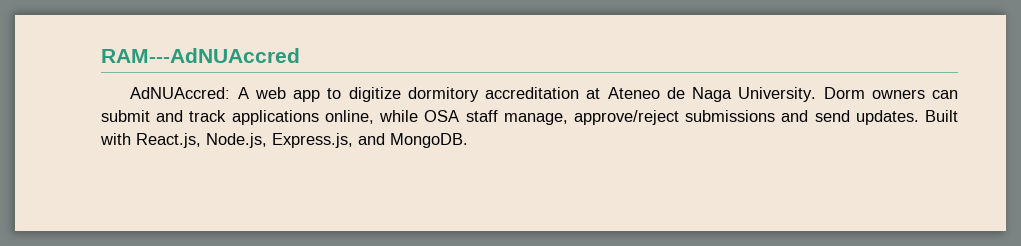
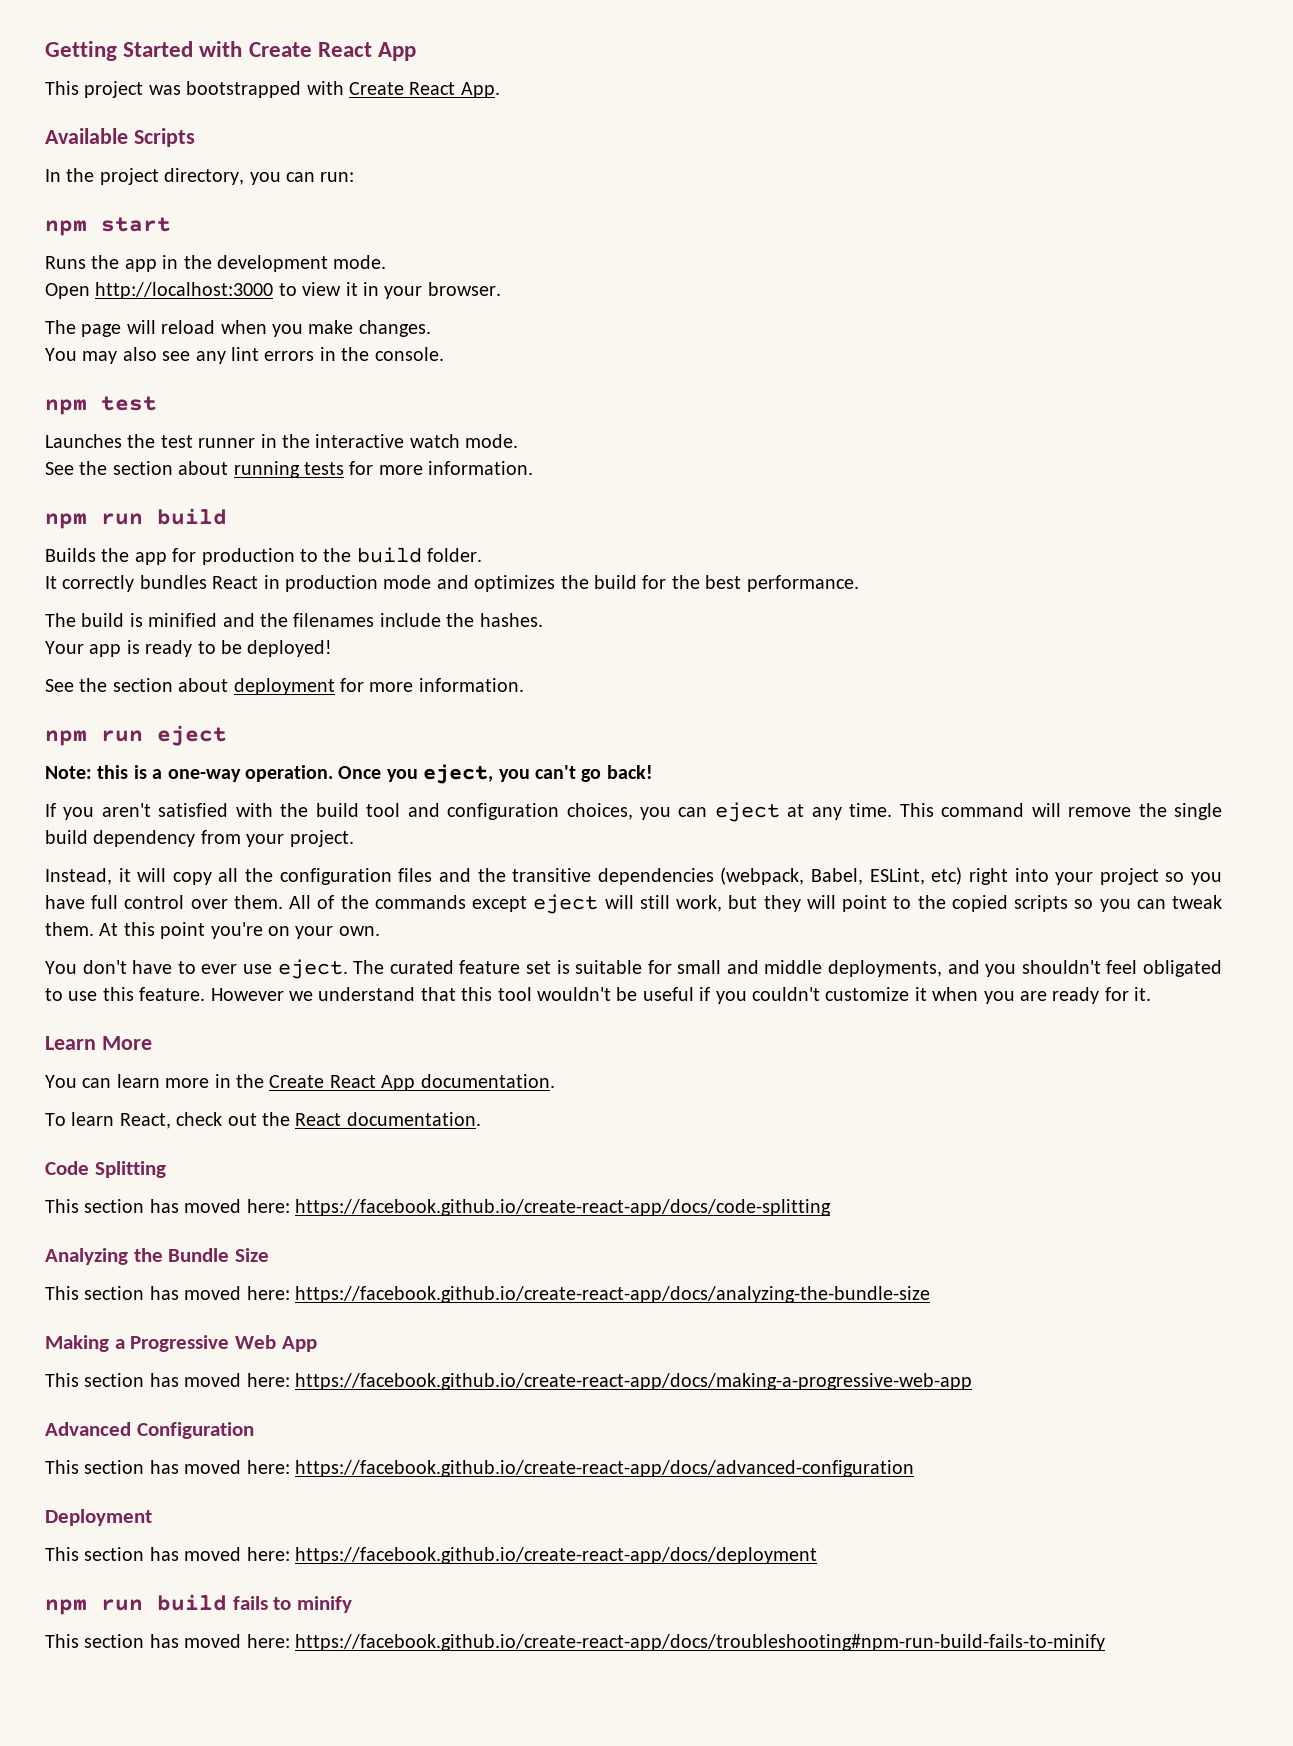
[101,48,300,63] [130,87,959,102] [101,110,958,125] [100,133,468,148] RAM---AdNUAccred // AdNUAccred: A web app to digitize dormitory accreditation at Ateneo de Naga University. Dorm owners can submit and track applications online, while OSA staff manage, approve/reject submissions and send updates. Built with React.js, Node.js, Express.js, and MongoDB. -> [45,41,417,61] [45,81,500,98] [45,128,195,147] [45,168,355,185] [45,217,171,236] [45,255,387,272] [45,282,501,299] [45,320,431,337] [45,347,444,364] [45,396,157,415] [45,434,519,448] [45,461,534,478] [45,508,227,529] [45,547,483,565] [45,575,859,592] [45,613,543,627] [45,640,333,657] [45,678,524,695] [45,725,227,746] [45,764,653,784] [45,802,1223,822] [45,830,354,847] [45,867,1222,885] [45,894,1223,914] [45,922,380,939] [45,959,1223,979] [45,987,1152,1004] [45,1036,152,1050] [45,1074,555,1091] [45,1112,481,1129] [45,1161,166,1178] [45,1199,831,1216] [45,1248,270,1265] [45,1286,930,1303] [45,1335,317,1352] [45,1373,972,1390] [45,1422,254,1439] [45,1460,914,1477] [45,1509,152,1526] [45,1547,817,1564] [45,1594,353,1615] [45,1634,1105,1651] Getting Started with Create React App // This project was bootstrapped with Create React App. // Available Scripts // In the project directory, you can run: // npm start // Runs the app in the development mode. // Open http://localhost:3000 to view it in your browser. // The page will reload when you make changes. // You may also see any lint errors in the console. // npm test // Launches the test runner in the interactive watch mode. // See the section about running tests for more information. // npm run build // Builds the app for production to the build folder. // It correctly bundles React in production mode and optimizes the build for the best performance. // The build is minified and the filenames include the hashes. // Your app is ready to be deployed! // See the section about deployment for more information. // npm run eject // Note: this is a one-way operation. Once you eject, you can't go back! // If you aren't satisfied with the build tool and configuration choices, you can eject at any time. This command will remove the single build dependency from your project. // Instead, it will copy all the configuration files and the transitive dependencies (webpack, Babel, ESLint, etc) right into your project so you have full control over them. All of the commands except eject will still work, but they will point to the copied scripts so you can tweak them. At this point you're on your own. // You don't have to ever use eject. The curated feature set is suitable for small and middle deployments, and you shouldn't feel obligated to use this feature. However we understand that this tool wouldn't be useful if you couldn't customize it when you are ready for it. // Learn More // You can learn more in the Create React App documentation. // To learn React, check out the React documentation. // Code Splitting // This section has moved here: https://facebook.github.io/create-react-app/docs/code-splitting // Analyzing the Bundle Size // This section has moved here: https://facebook.github.io/create-react-app/docs/analyzing-the-bundle-size // Making a Progressive Web App // This section has moved here: https://facebook.github.io/create-react-app/docs/making-a-progressive-web-app // Advanced Configuration // This section has moved here: https://facebook.github.io/create-react-app/docs/advanced-configuration // Deployment // This section has moved here: https://facebook.github.io/create-react-app/docs/deployment // npm run build fails to minify // This section has moved here: https://facebook.github.io/create-react-app/docs/troubleshooting#npm-run-build-fails-to-minify

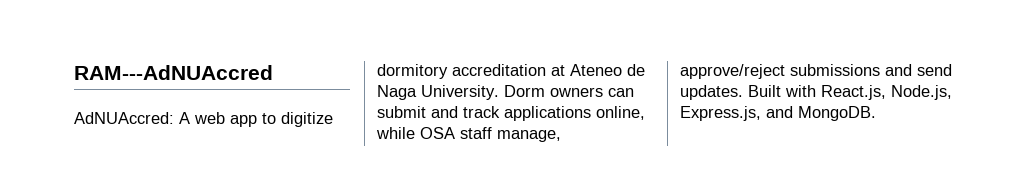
[45,41,417,61] [45,81,500,98] [45,128,195,147] [45,168,355,185] [45,217,171,236] [45,255,387,272] [45,282,501,299] [45,320,431,337] [45,347,444,364] [45,396,157,415] [45,434,519,448] [45,461,534,478] [45,508,227,529] [45,547,483,565] [45,575,859,592] [45,613,543,627] [45,640,333,657] [45,678,524,695] [45,725,227,746] [45,764,653,784] [45,802,1223,822] [45,830,354,847] [45,867,1222,885] [45,894,1223,914] [45,922,380,939] [45,959,1223,979] [45,987,1152,1004] [45,1036,152,1050] [45,1074,555,1091] [45,1112,481,1129] [45,1161,166,1178] [45,1199,831,1216] [45,1248,270,1265] [45,1286,930,1303] [45,1335,317,1352] [45,1373,972,1390] [45,1422,254,1439] [45,1460,914,1477] [45,1509,152,1526] [45,1547,817,1564] [45,1594,353,1615] [45,1634,1105,1651] Getting Started with Create React App // This project was bootstrapped with Create React App. // Available Scripts // In the project directory, you can run: // npm start // Runs the app in the development mode. // Open http://localhost:3000 to view it in your browser. // The page will reload when you make changes. // You may also see any lint errors in the console. // npm test // Launches the test runner in the interactive watch mode. // See the section about running tests for more information. // npm run build // Builds the app for production to the build folder. // It correctly bundles React in production mode and optimizes the build for the best performance. // The build is minified and the filenames include the hashes. // Your app is ready to be deployed! // See the section about deployment for more information. // npm run eject // Note: this is a one-way operation. Once you eject, you can't go back! // If you aren't satisfied with the build tool and configuration choices, you can eject at any time. This command will remove the single build dependency from your project. // Instead, it will copy all the configuration files and the transitive dependencies (webpack, Babel, ESLint, etc) right into your project so you have full control over them. All of the commands except eject will still work, but they will point to the copied scripts so you can tweak them. At this point you're on your own. // You don't have to ever use eject. The curated feature set is suitable for small and middle deployments, and you shouldn't feel obligated to use this feature. However we understand that this tool wouldn't be useful if you couldn't customize it when you are ready for it. // Learn More // You can learn more in the Create React App documentation. // To learn React, check out the React documentation. // Code Splitting // This section has moved here: https://facebook.github.io/create-react-app/docs/code-splitting // Analyzing the Bundle Size // This section has moved here: https://facebook.github.io/create-react-app/docs/analyzing-the-bundle-size // Making a Progressive Web App // This section has moved here: https://facebook.github.io/create-react-app/docs/making-a-progressive-web-app // Advanced Configuration // This section has moved here: https://facebook.github.io/create-react-app/docs/advanced-configuration // Deployment // This section has moved here: https://facebook.github.io/create-react-app/docs/deployment // npm run build fails to minify // This section has moved here: https://facebook.github.io/create-react-app/docs/troubleshooting#npm-run-build-fails-to-minify -> [74,65,273,80] [74,112,333,127] [377,64,645,79] [377,85,634,100] [377,106,645,121] [376,127,561,142] [680,64,952,79] [680,85,952,100] [680,106,876,121] RAM---AdNUAccred // AdNUAccred: A web app to digitize dormitory accreditation at Ateneo de Naga University. Dorm owners can submit and track applications online, while OSA staff manage, approve/reject submissions and send updates. Built with React.js, Node.js, Express.js, and MongoDB.

